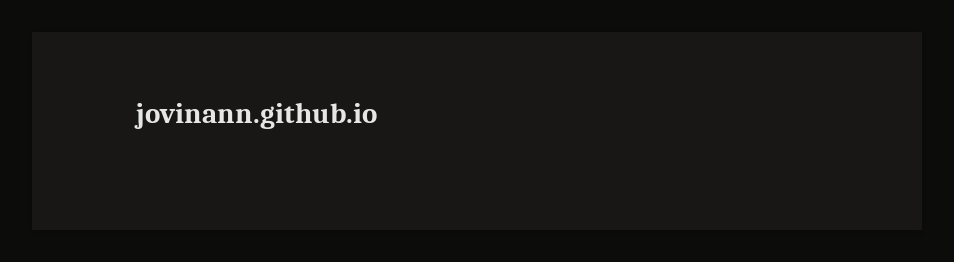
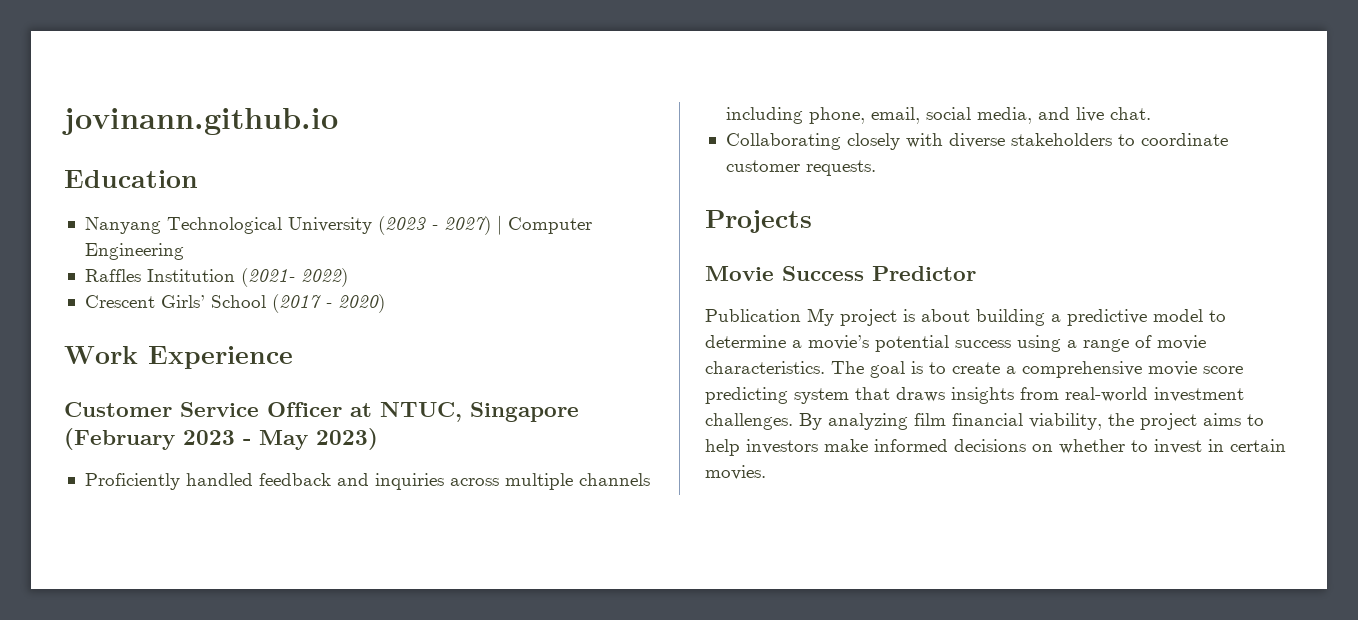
(377, 115) none -> [64,170,198,188] [84,215,592,235] [84,243,184,260] [84,268,348,287] [84,294,385,313] [64,346,293,369] [64,402,579,422] [64,428,378,450] [84,473,650,490] [725,107,1151,124] [725,133,1228,150] [725,160,876,176] [705,210,812,233] [705,266,976,281] [705,308,1226,326] [705,335,1206,352] [705,361,1243,378] [705,387,1244,404] [705,413,1264,430] [705,439,1286,456] [705,465,766,480] // Education // Nanyang Technological University (2023 - 2027) | Computer Engineering // Raffles Institution (2021- 2022) // Crescent Girls’ School (2017 - 2020) // Work Experience // Customer Service Officer at NTUC, Singapore (February 2023 - May 2023) // Proficiently handled feedback and inquiries across multiple channels including phone, email, social media, and live chat. // Collaborating closely with diverse stakeholders to coordinate customer requests. // Projects // Movie Success Predictor // Publication My project is about building a predictive model to determine a movie’s potential success using a range of movie characteristics. The goal is to create a comprehensive movie score predicting system that draws insights from real-world investment challenges. By analyzing film financial viability, the project aims to help investors make informed decisions on whether to invest in certain movies.

